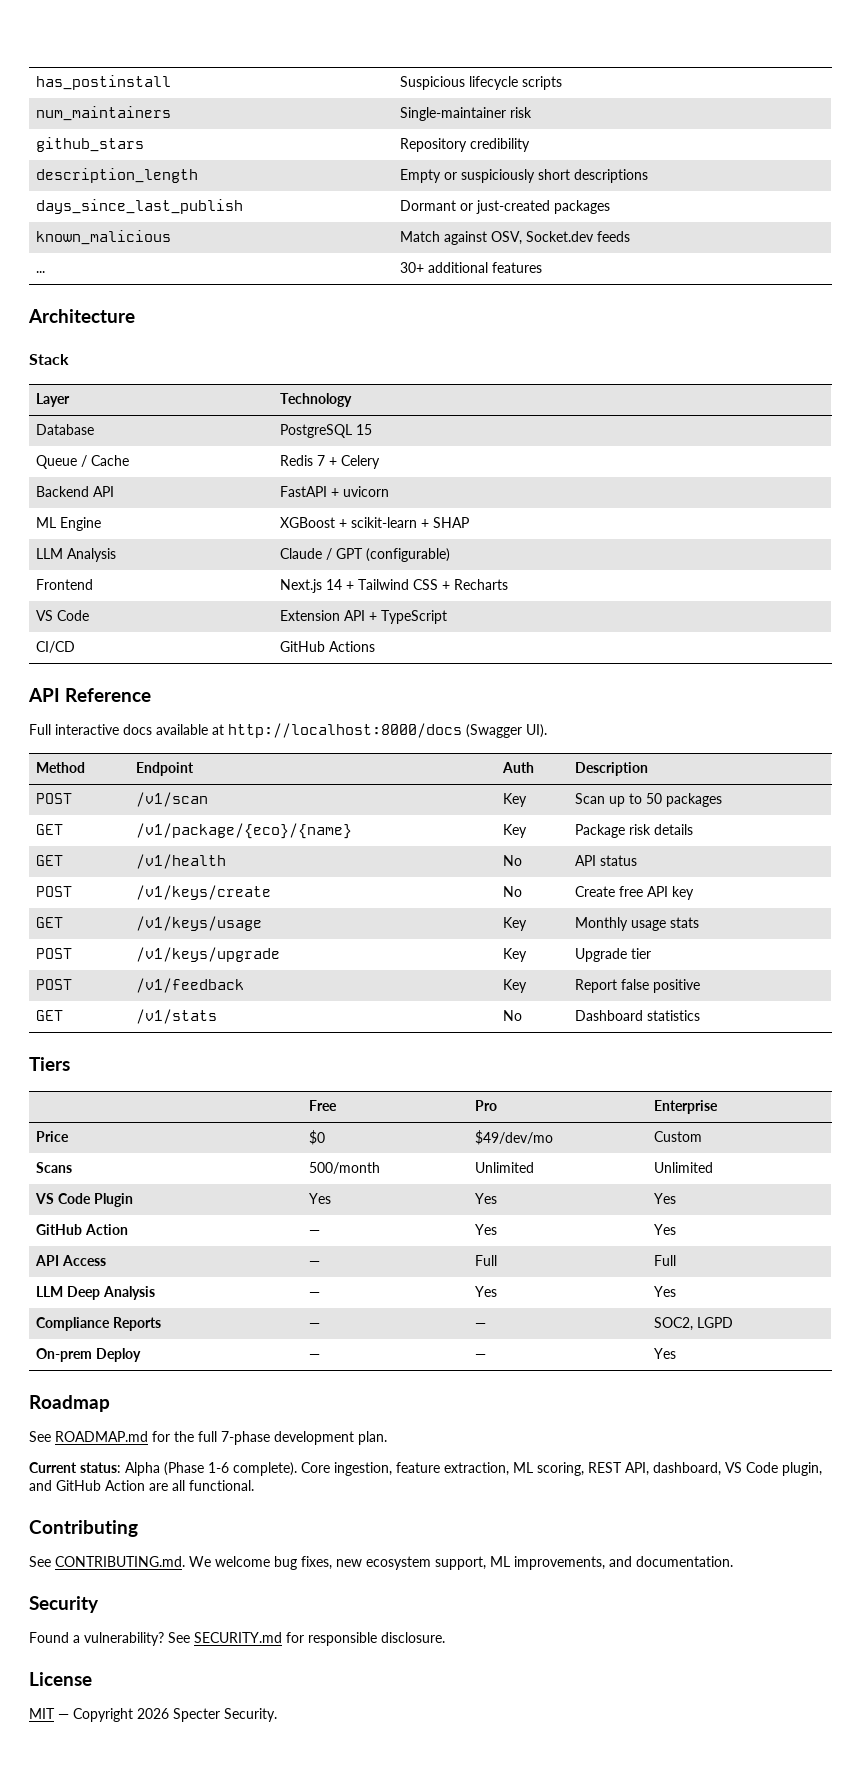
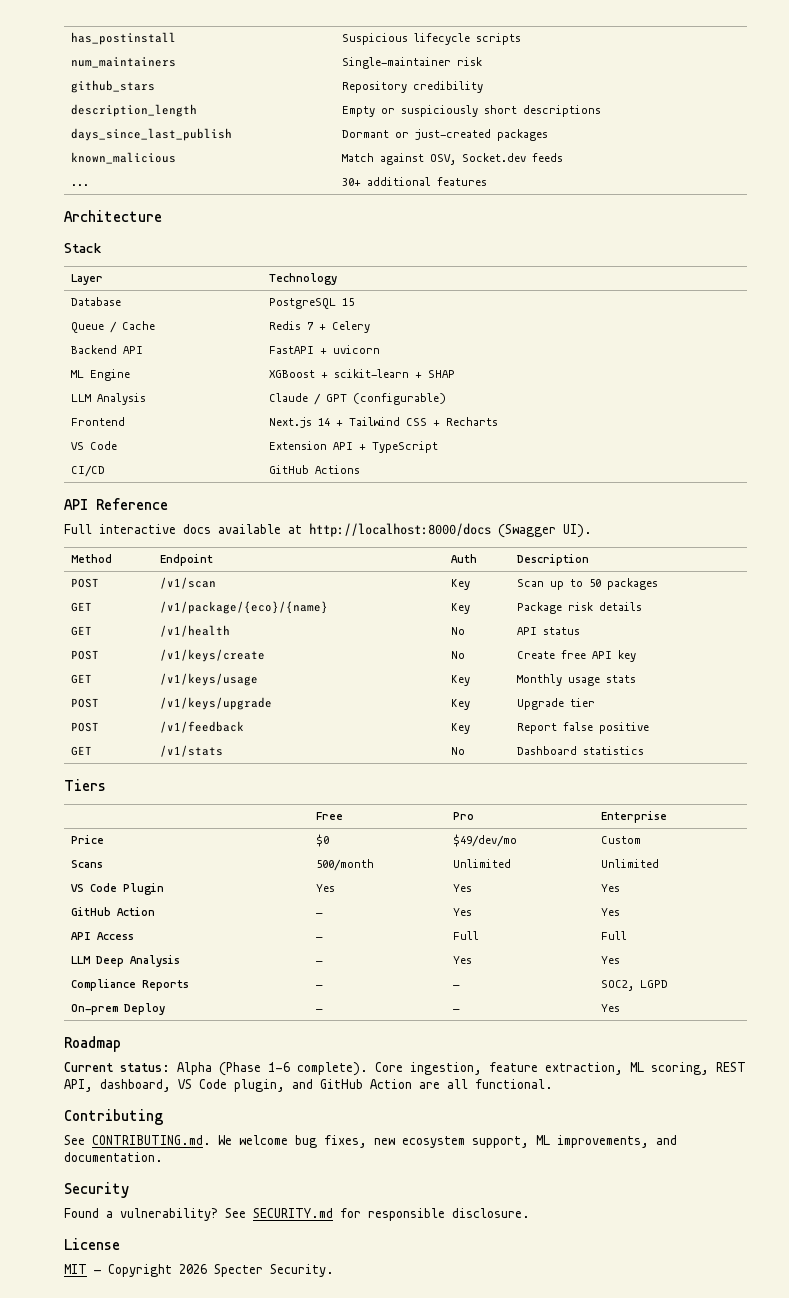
[29,1431,387,1445] // See ROADMAP.md for the full 7-phase development plan. -> (121, 1044) none

